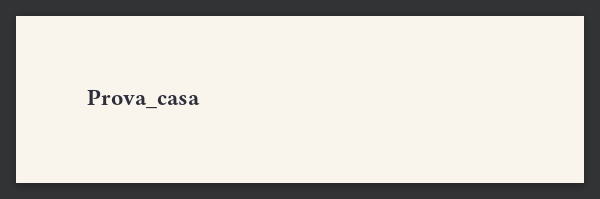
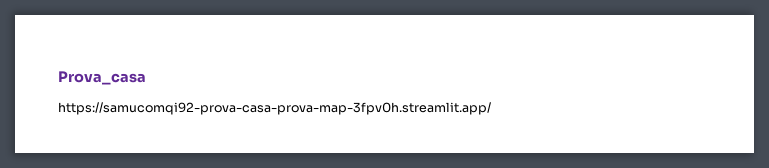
(200, 99) none -> [58,102,491,115] // https://samucomqi92-prova-casa-prova-map-3fpv0h.streamlit.app/

